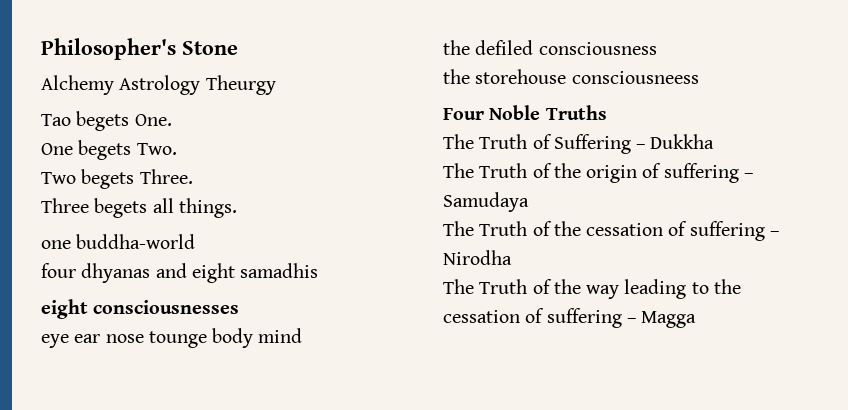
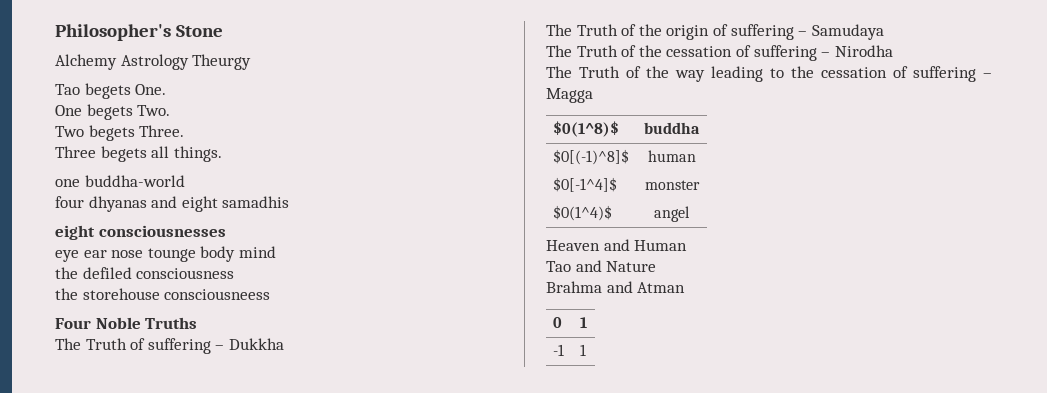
[553,134,631,154] Suffering -> [147,338,211,354] suffering
(697, 319) none -> [552,121,619,137] [644,122,700,134] [552,149,629,165] [647,150,696,162] [552,177,617,192] [644,180,700,190] [552,205,612,221] [654,206,690,222] [546,239,688,251] [546,260,657,272] [546,281,686,293] [552,317,562,328] [579,317,587,328] [552,344,564,356] [580,344,586,356] // $0(1^8)$ | buddha // $0[(-1)^8]$ | human // $0[-1^4]$ | monster // $0(1^4)$ | angel // Heaven and Human // Tao and Nature // Brahma and Atman // 0 | 1 // -1 | 1

